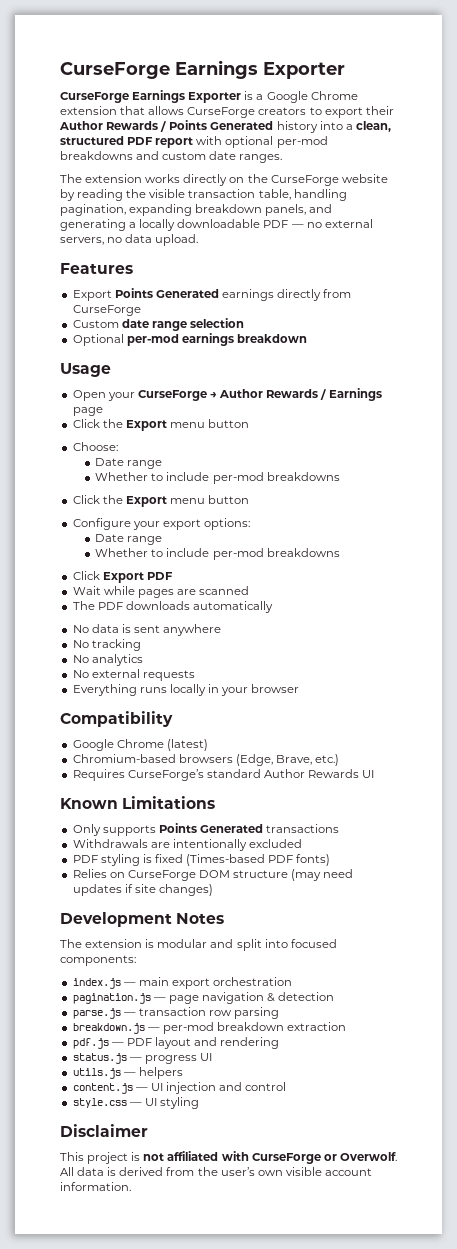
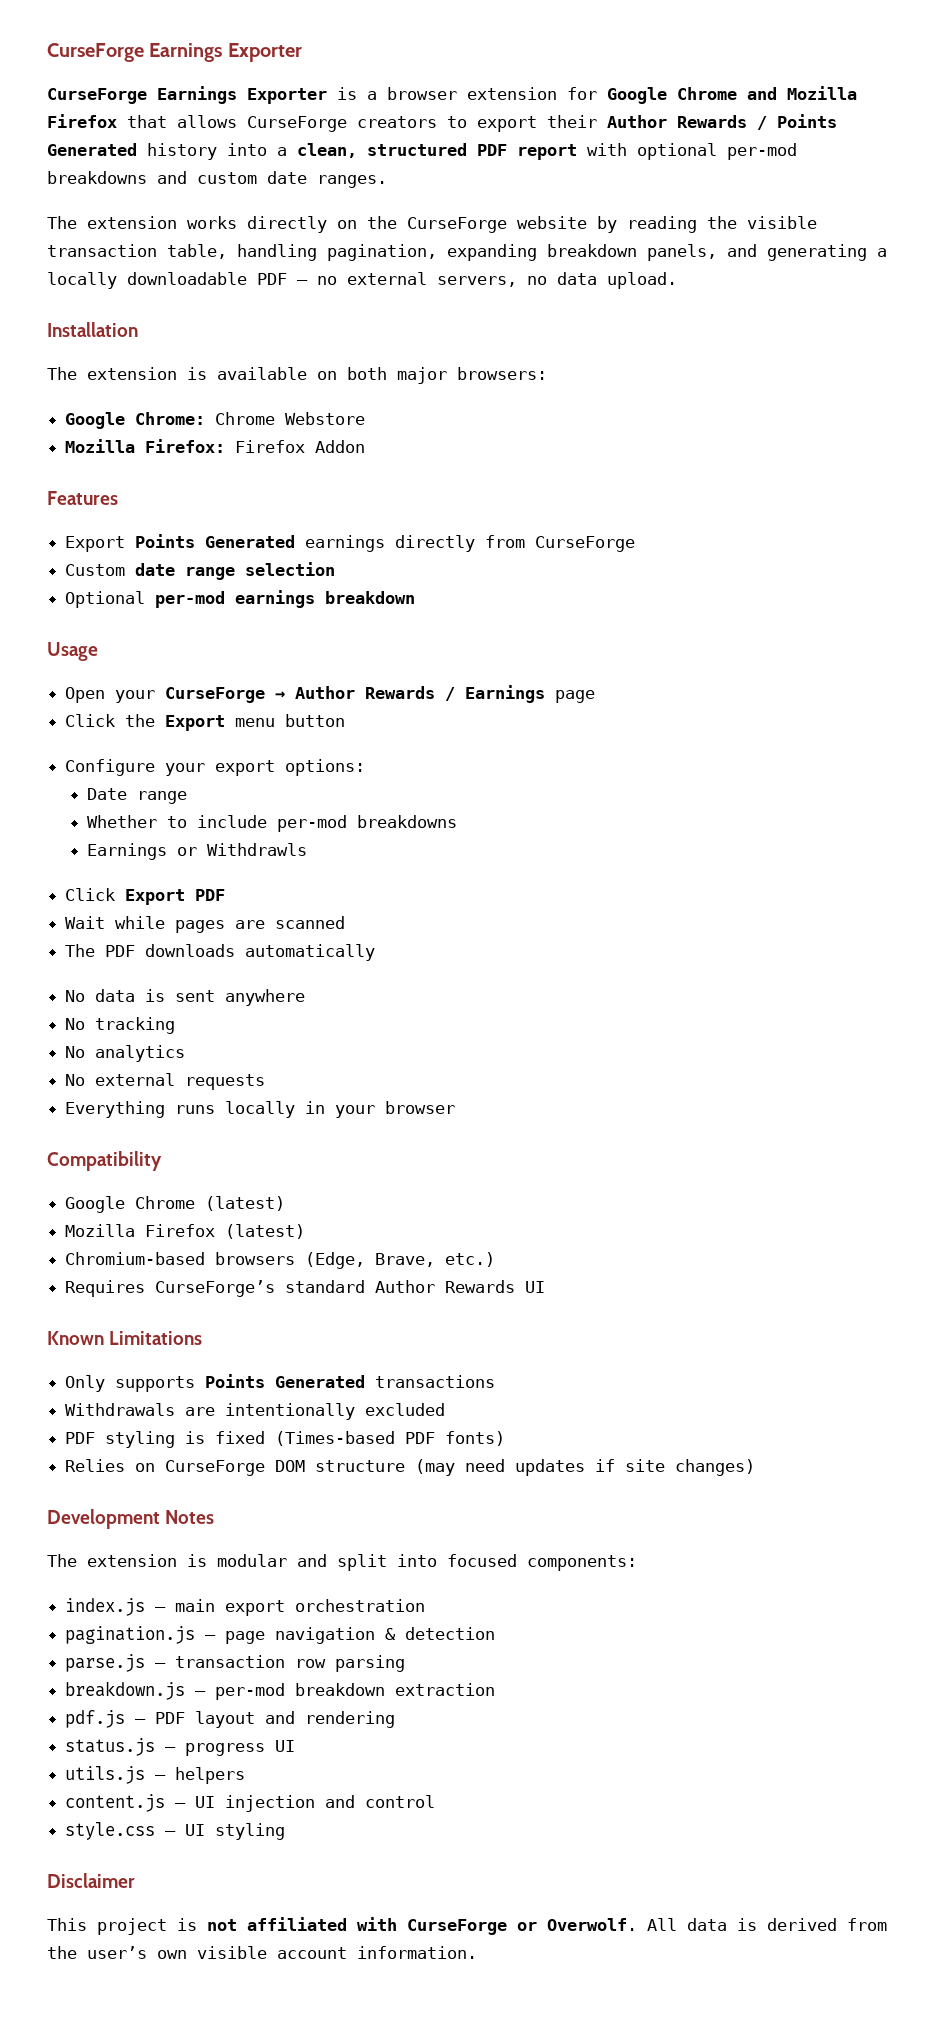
[266,91,358,103] [60,106,117,115] Google Chrome extension -> [387,86,857,104] [47,114,117,128] browser extension for Google Chrome and Mozilla Firefox
(199, 240) none -> [47,322,138,337] [47,367,547,384] [65,412,366,429] [65,439,366,453] // Installation // The extension is available on both major browsers: // Google Chrome: Chrome Webstore // Mozilla Firefox: Firefox Addon
[72,442,118,451] [95,458,163,469] [95,472,340,484] [72,495,250,507] // Choose: // Date range // Whether to include per-mod breakdowns // Click the Export menu button -> (346, 720) none
(340, 552) none -> [86,843,307,860] // Earnings or Withdrawls
(208, 745) none -> [65,1224,306,1239] // Mozilla Firefox (latest)

